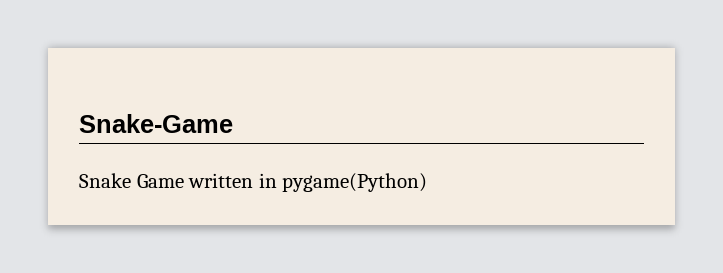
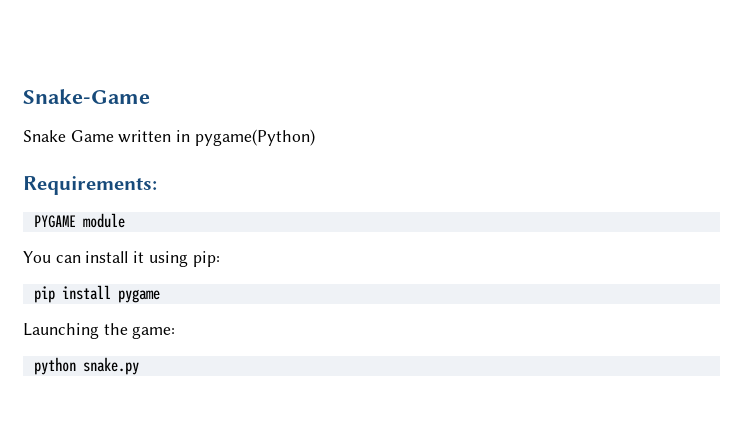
(428, 182) none -> [23,176,157,195] [33,213,125,228] [23,251,220,267] [33,285,160,303] [23,323,176,339] [33,357,139,375] // Requirements: // PYGAME module // You can install it using pip: // pip install pygame // Launching the game: // python snake.py

